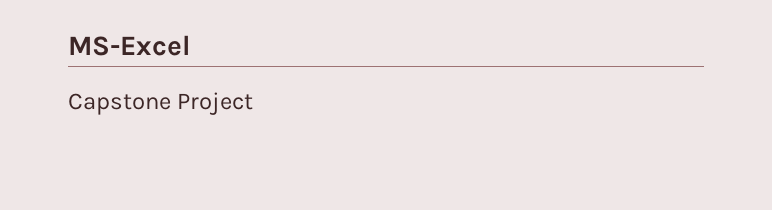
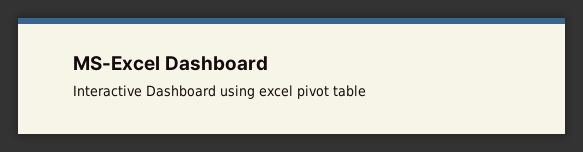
[68,92,254,115] // Capstone Project -> [165,56,269,71] [73,85,366,99] Dashboard // Interactive Dashboard using excel pivot table

